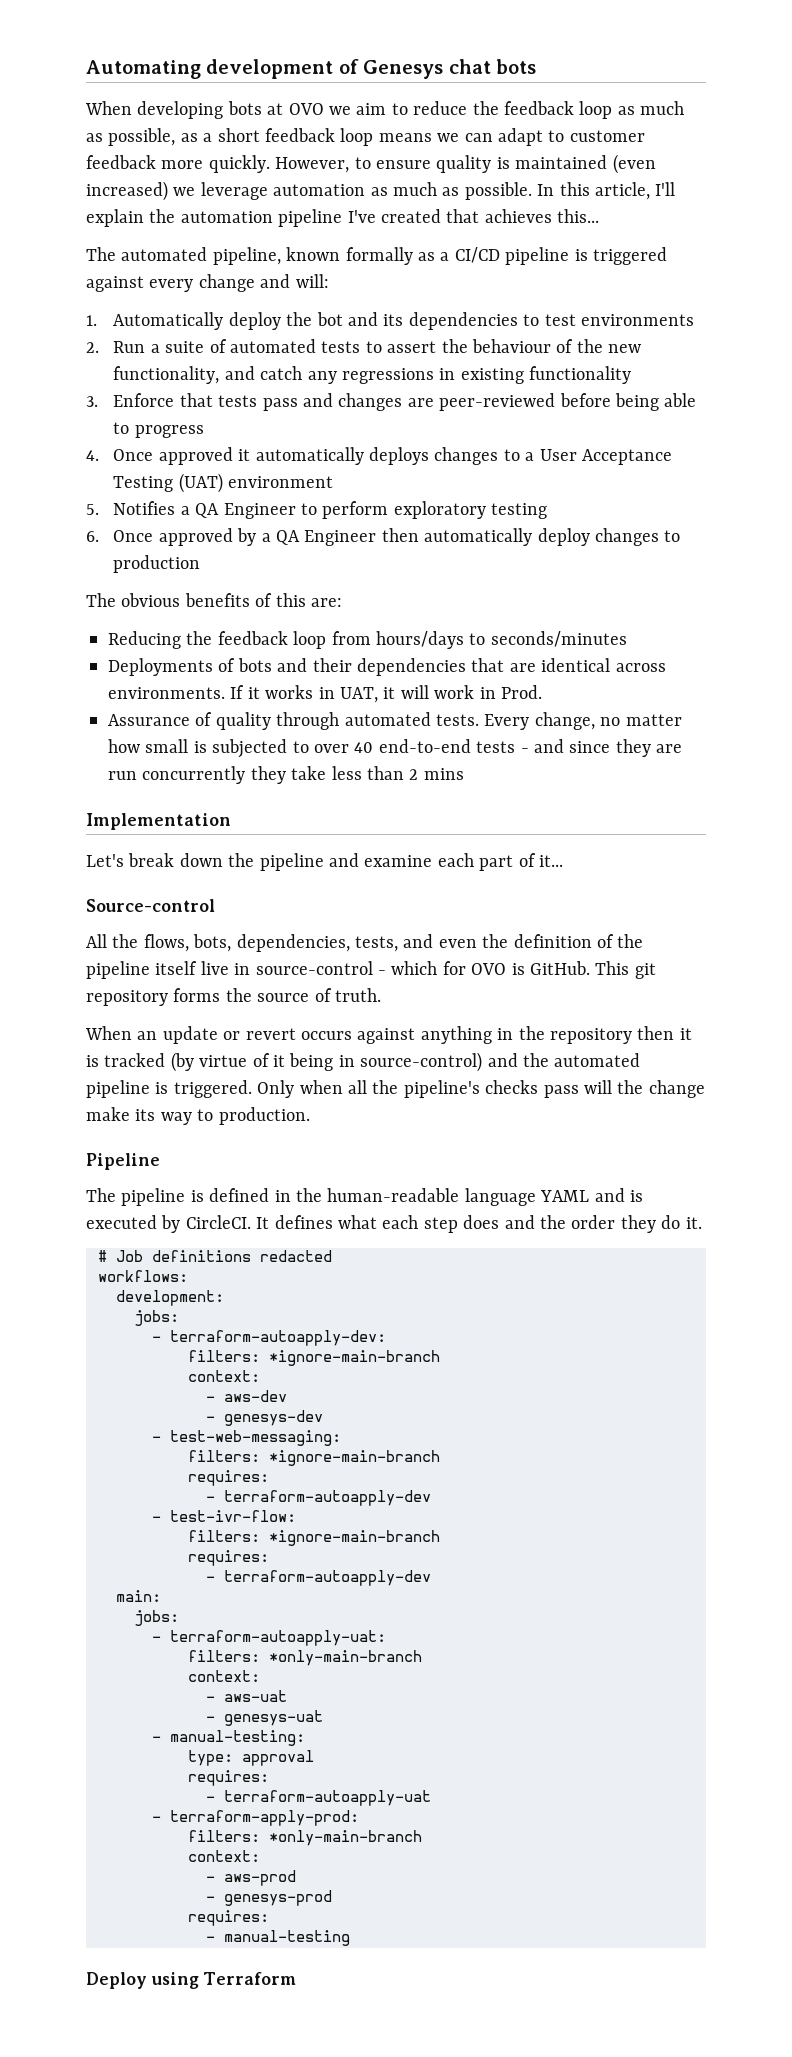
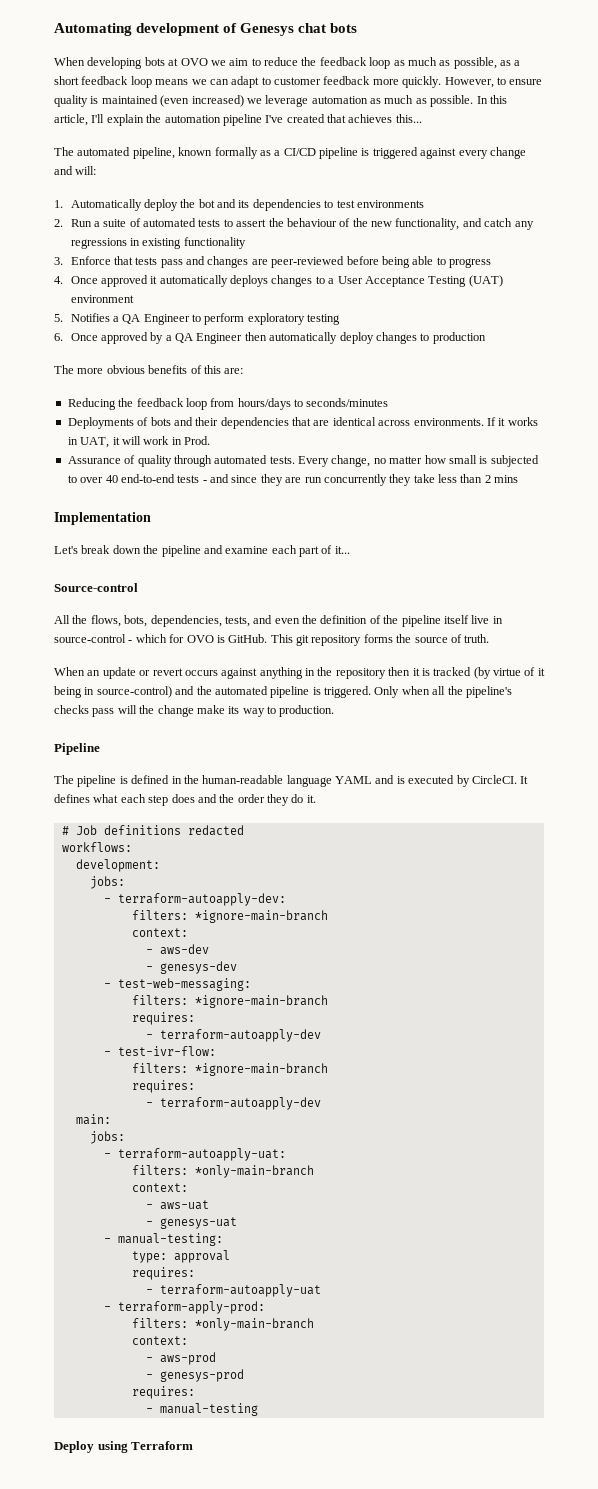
(116, 600) none -> [77,368,104,374] more

